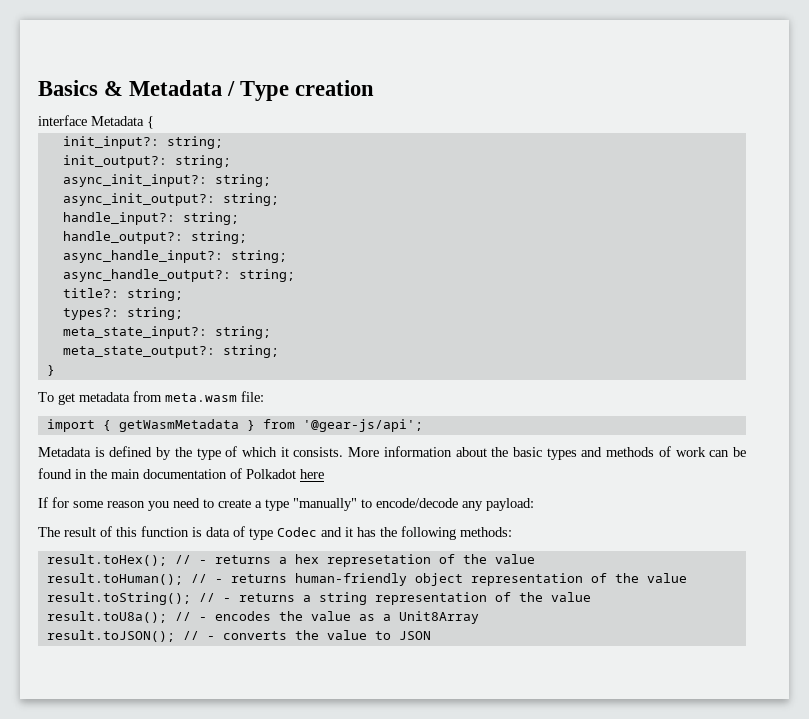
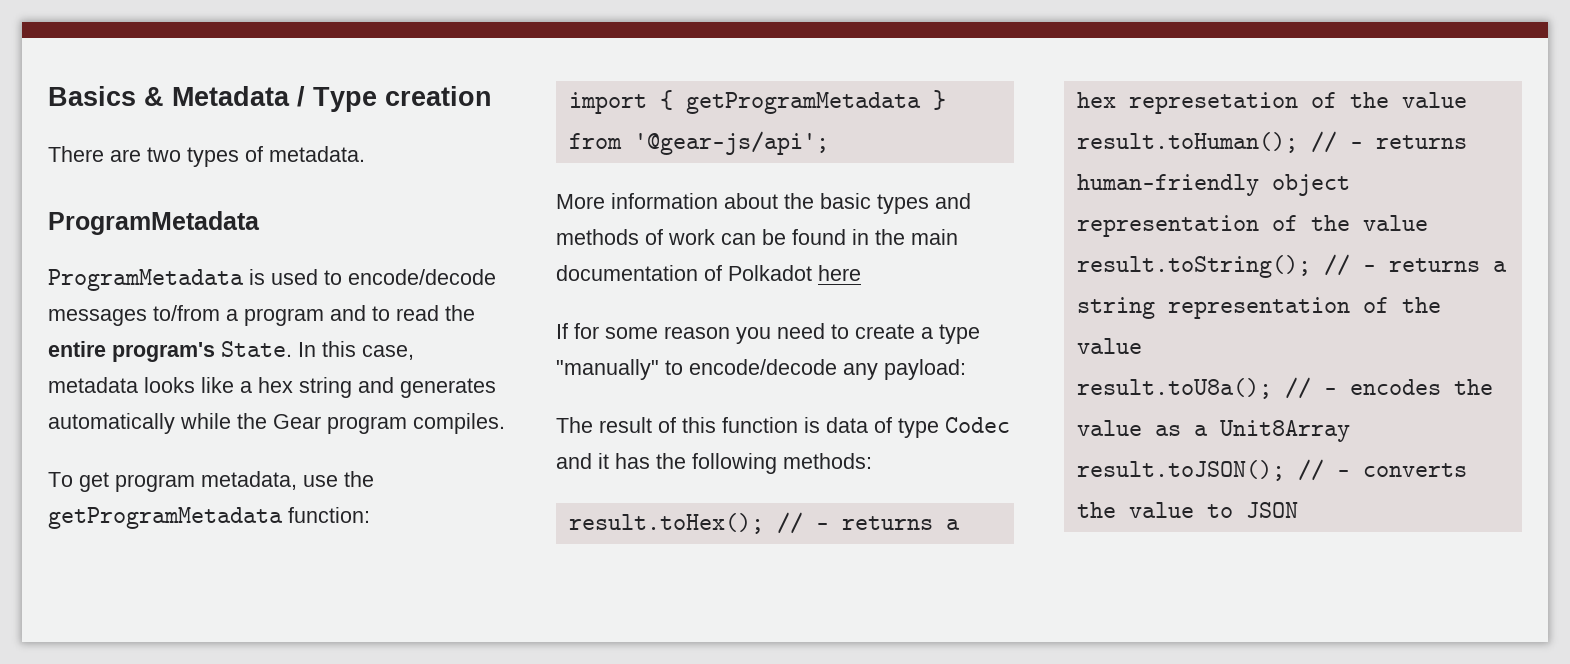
[38,115,154,129] [62,136,223,149] [62,155,231,168] [62,174,271,187] [62,193,279,206] [62,212,239,225] [62,231,247,244] [62,250,287,263] [62,269,295,282] [62,288,183,301] [62,307,183,320] [62,326,271,339] [62,345,279,358] [46,365,55,376] [38,391,264,405] interface Metadata { // init_input?: string; // init_output?: string; // async_init_input?: string; // async_init_output?: string; // handle_input?: string; // handle_output?: string; // async_handle_input?: string; // async_handle_output?: string; // title?: string; // types?: string; // meta_state_input?: string; // meta_state_output?: string; // } // To get metadata from meta.wasm file: -> [48,146,365,167] [48,211,260,235] [48,269,496,291] [48,305,475,326] [48,341,414,362] [48,377,496,398] [48,413,505,434] [48,471,374,492] [48,507,370,529] There are two types of metadata. // ProgramMetadata // ProgramMetadata is used to encode/decode messages to/from a program and to read the entire program's State. In this case, metadata looks like a hex string and generates automatically while the Gear program compiles. // To get program metadata, use the getProgramMetadata function:
[118,419,239,432] getWasmMetadata -> [685,92,921,114] getProgramMetadata
[38,446,344,460] Metadata is defined by the type of which it consists. -> (829, 143) none

